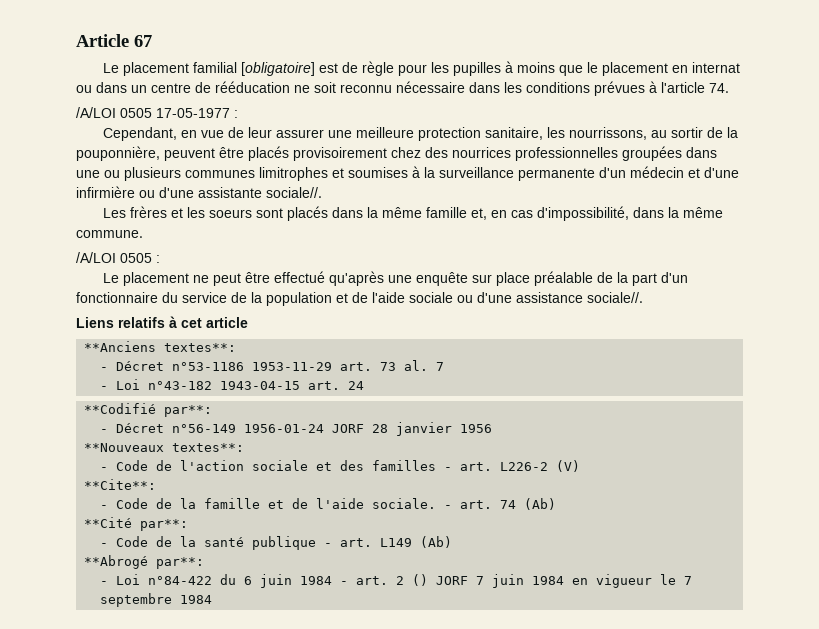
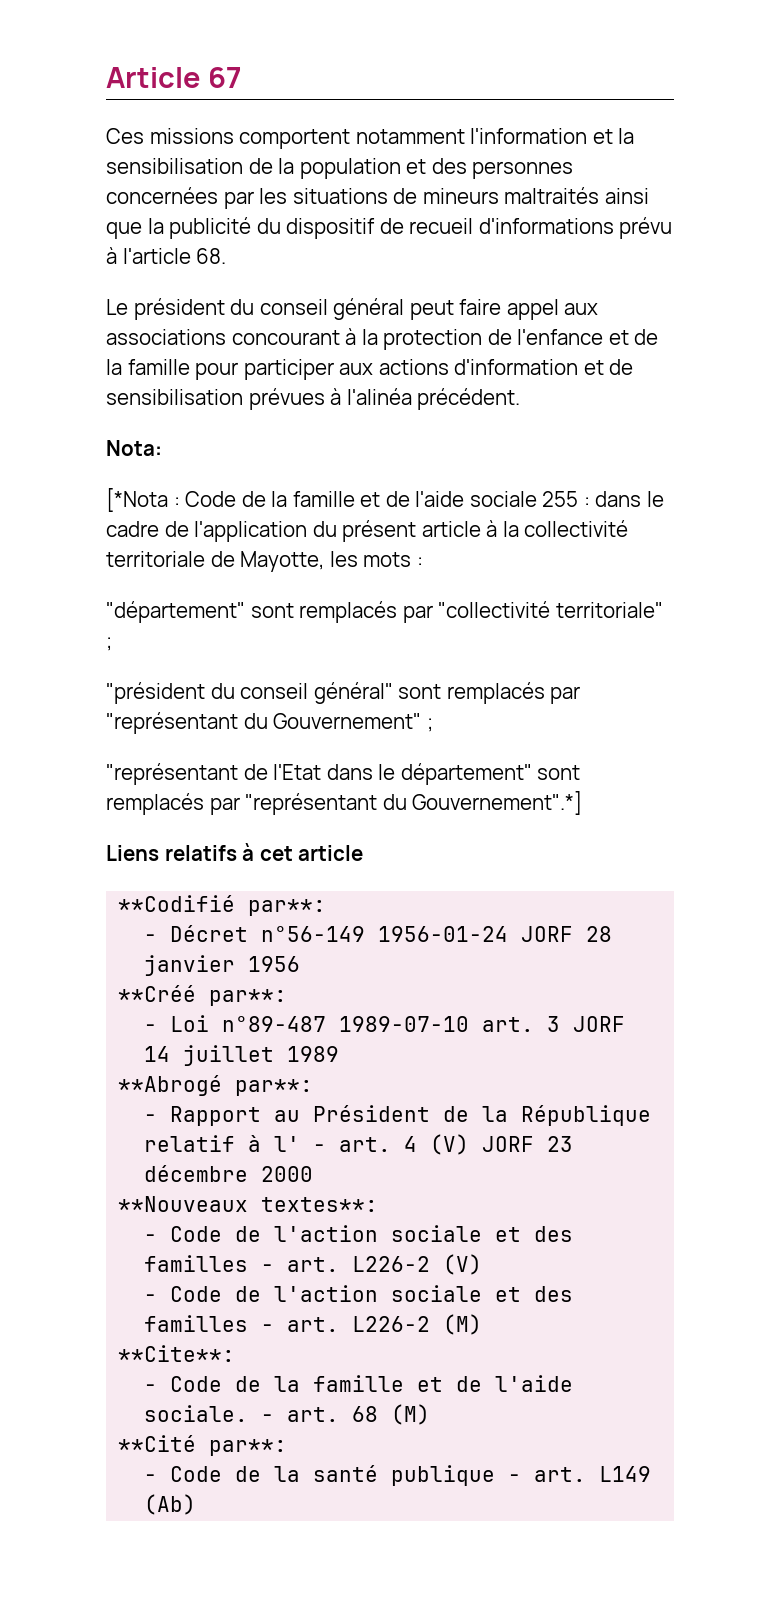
[102,61,740,76] [76,81,729,96] [76,107,238,118] [102,127,738,141] [76,146,717,161] [76,166,739,181] [76,186,322,198] [102,206,723,221] [76,230,143,238] [76,252,160,263] [102,271,688,286] [76,292,643,306] Le placement familial [obligatoire] est de règle pour les pupilles à moins que le placement en internat ou dans un centre de rééducation ne soit reconnu nécessaire dans les conditions prévues à l'article 74. // /A/LOI 0505 17-05-1977 : // Cependant, en vue de leur assurer une meilleure protection sanitaire, les nourrissons, au sortir de la pouponnière, peuvent être placés provisoirement chez des nourrices professionnelles groupées dans une ou plusieurs communes limitrophes et soumises à la surveillance permanente d'un médecin et d'une infirmière ou d'une assistante sociale//. // Les frères et les soeurs sont placés dans la même famille et, en cas d'impossibilité, dans la même commune. // /A/LOI 0505 : // Le placement ne peut être effectué qu'après une enquête sur place préalable de la part d'un fonctionnaire du service de la population et de l'aide sociale ou d'une assistance sociale//. -> [106,128,635,149] [106,158,574,179] [106,187,649,209] [106,217,673,239] [106,247,227,264] [106,298,599,320] [106,328,659,350] [106,359,634,380] [106,388,521,410] [106,440,162,456] [106,488,664,512] [106,520,629,542] [106,551,423,572] [106,601,663,623] [106,637,112,651] [106,682,581,704] [106,712,433,734] [106,763,581,785] [106,791,583,815] Ces missions comportent notamment l'information et la sensibilisation de la population et des personnes concernées par les situations de mineurs maltraités ainsi que la publicité du dispositif de recueil d'informations prévu à l'article 68. // Le président du conseil général peut faire appel aux associations concourant à la protection de l'enfance et de la famille pour participer aux actions d'information et de sensibilisation prévues à l'alinéa précédent. // Nota: // [*Nota : Code de la famille et de l'aide sociale 255 : dans le cadre de l'application du présent article à la collectivité territoriale de Mayotte, les mots : // "département" sont remplacés par "collectivité territoriale" ; // "président du conseil général" sont remplacés par "représentant du Gouvernement" ; // "représentant de l'Etat dans le département" sont remplacés par "représentant du Gouvernement".*]
[84,341,237,352] [100,360,445,371] [100,379,365,390] // **Anciens textes**: // - Décret n°53-1186 1953-11-29 art. 73 al. 7 // - Loi n°43-182 1943-04-15 art. 24 -> (364, 853) none
(493, 428) none -> [118,985,288,1006] [144,1015,626,1032] [144,1045,340,1066] [118,1075,314,1096] [144,1105,652,1126] [144,1134,574,1155] [144,1165,314,1182] // **Créé par**: // - Loi n°89-487 1989-07-10 art. 3 JORF 14 juillet 1989 // **Abrogé par**: // - Rapport au Président de la République relatif à l' - art. 4 (V) JORF 23 décembre 2000
(581, 466) none -> [144,1285,574,1302] [144,1314,483,1335] // - Code de l'action sociale et des familles - art. L226-2 (M)
[500,498,557,510] 74 (Ab) -> [352,1404,431,1425] 68 (M)
[84,555,205,569] [100,574,693,588] [100,593,213,607] // **Abrogé par**: // - Loi n°84-422 du 6 juin 1984 - art. 2 () JORF 7 juin 1984 en vigueur le 7 septembre 1984 -> (197, 1504) none

